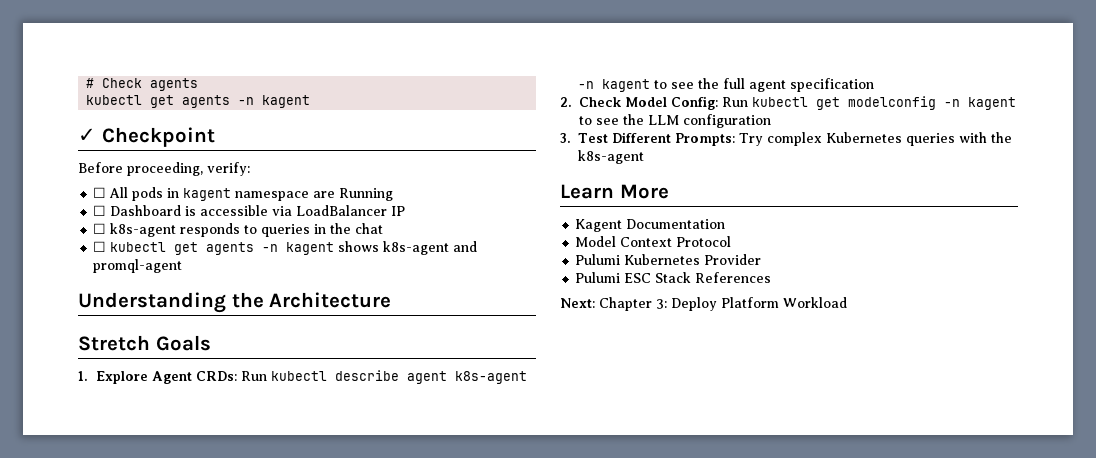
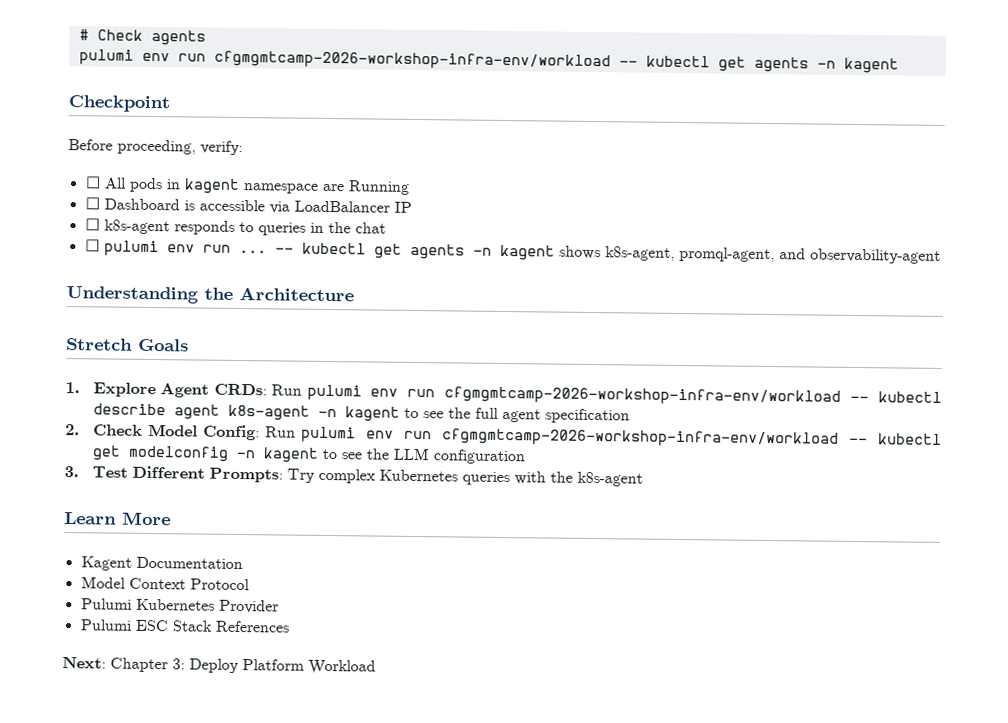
(199, 84) none -> [78,49,638,71] pulumi env run cfgmgmtcamp-2026-workshop-infra-env/workload --
[78,128,96,142] ✓ -> (899, 65) none
(107, 246) none -> [103,240,294,257] pulumi env run ... --
[383,241,478,255] [93,259,183,273] k8s-agent and promql-agent -> [604,246,941,264] k8s-agent, promql-agent, and observability-agent
(267, 376) none -> [306,384,870,406] pulumi env run cfgmgmtcamp-2026-workshop-infra-env/workload --
(748, 102) none -> [301,426,869,448] pulumi env run cfgmgmtcamp-2026-workshop-infra-env/workload --

